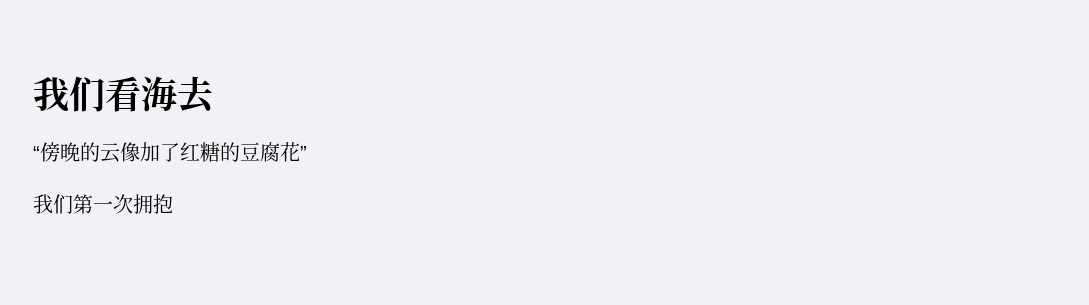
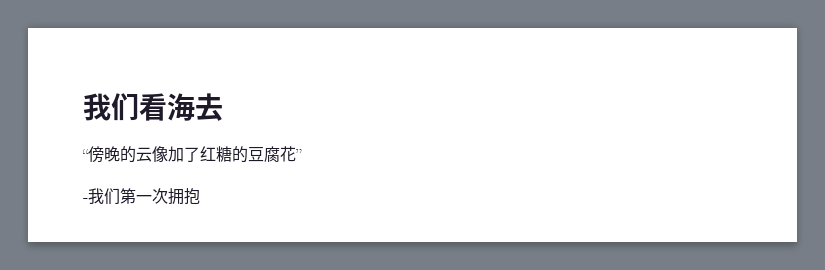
(307, 153) none -> [83,198,88,202] -

